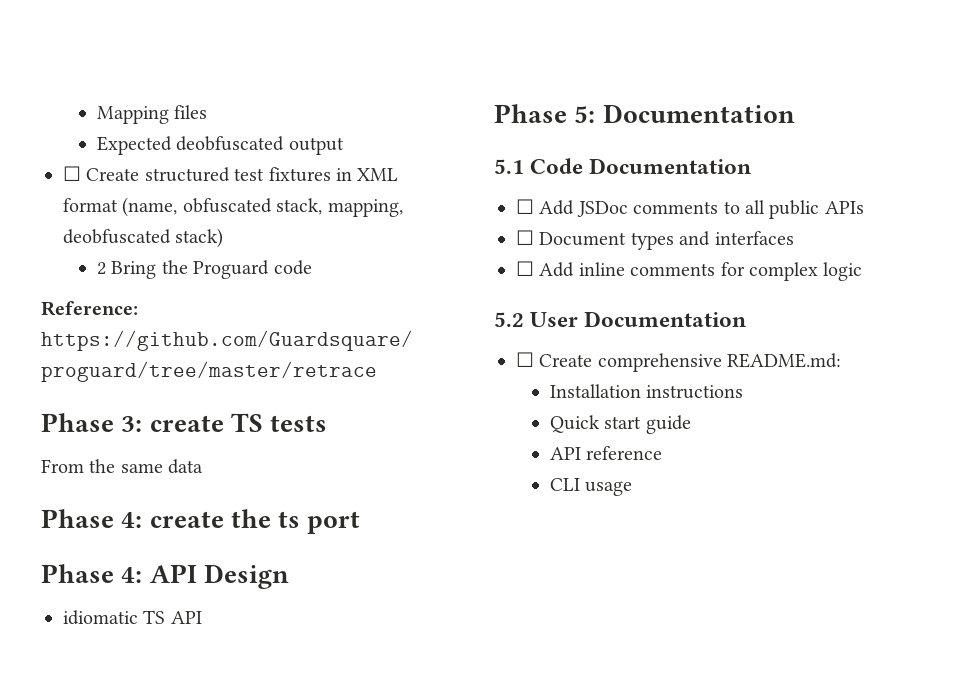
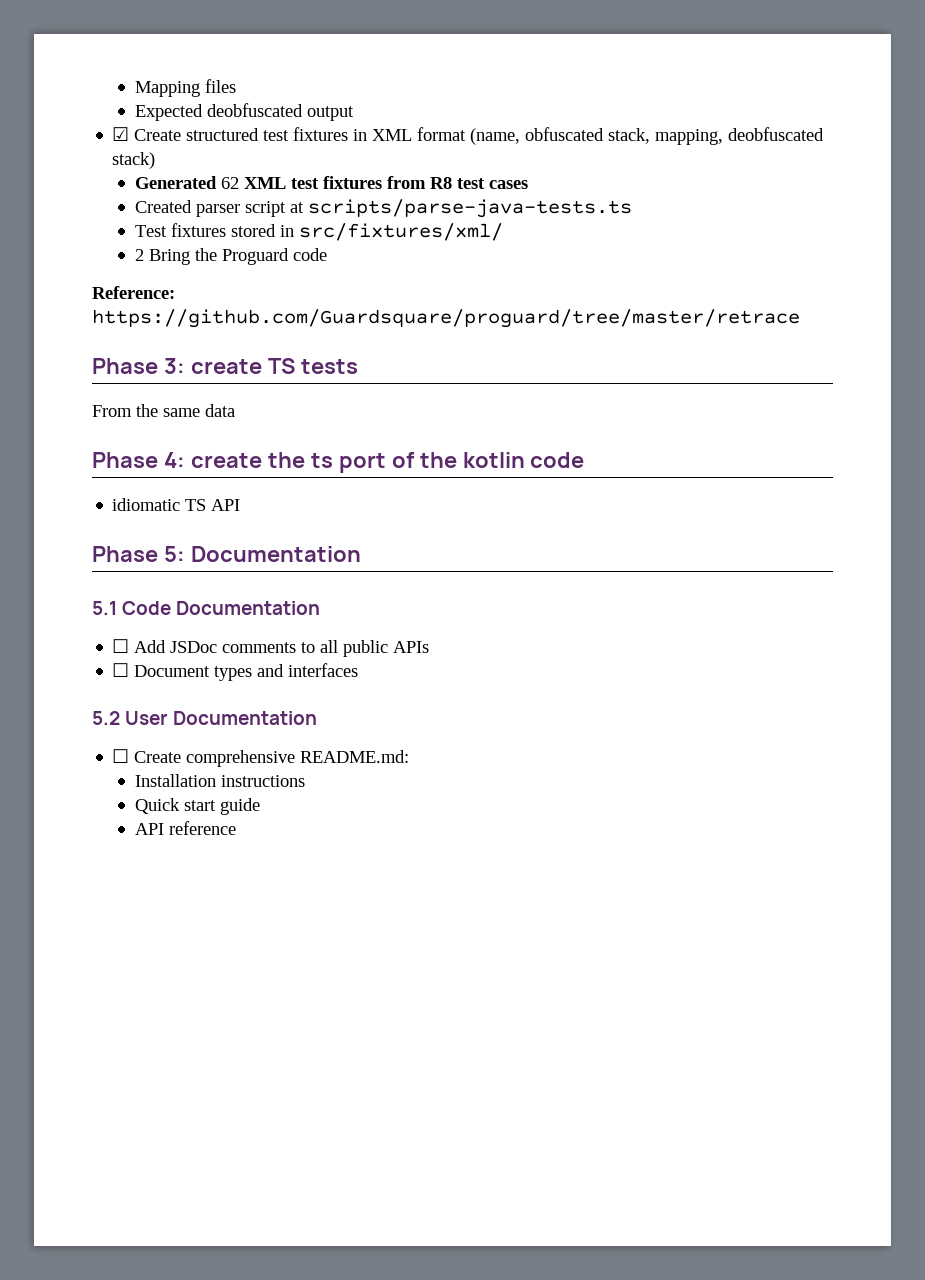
[63,166,81,181] ☐ -> [112,127,130,141] ☑
(224, 238) none -> [135,176,529,189] [135,199,633,218] [135,223,504,241] // Generated 62 XML test fixtures from R8 test cases // Created parser script at scripts/parse-java-tests.ts // Test fixtures stored in src/fixtures/xml/
[41,564,289,589] // Phase 4: API Design -> [391,452,585,468] of the kotlin code
[516,261,863,281] // ☐ Add inline comments for complex logic -> (359, 670) none
[550,478,633,496] // CLI usage -> (237, 828) none

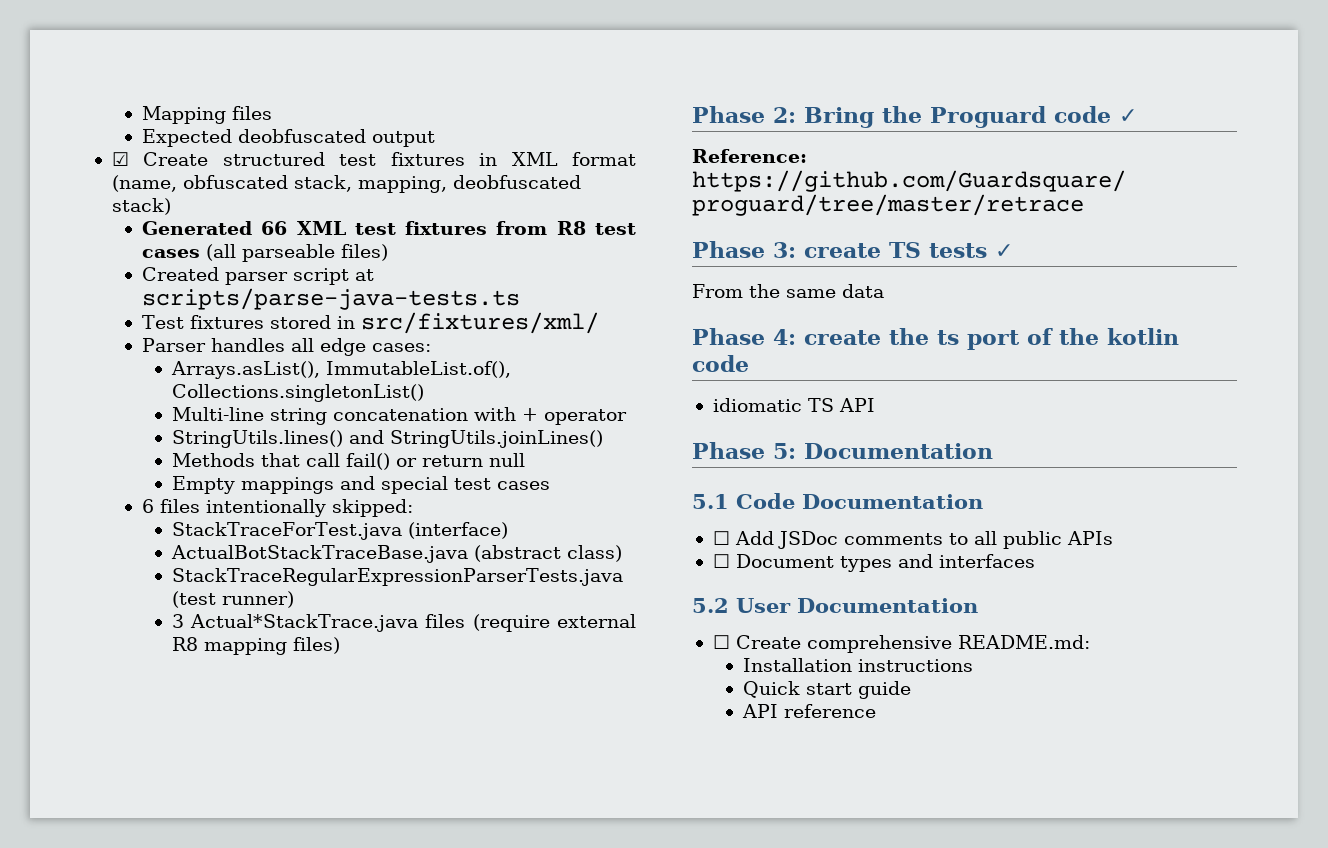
[221,177,240,189] 62 -> [261,221,288,235] 66
(529, 184) none -> [205,244,388,262] (all parseable files)
[135,249,145,261] 2 -> [141,338,431,356] [170,361,511,379] [171,384,424,402] [171,407,627,425] [171,430,603,448] [171,453,525,470] [171,476,550,494] [141,499,413,517] [171,522,508,540] [170,545,622,563] [171,568,623,586] [171,591,294,608] [171,614,636,632] [171,637,340,655] [692,106,796,123] Parser handles all edge cases: // Arrays.asList(), ImmutableList.of(), Collections.singletonList() // Multi-line string concatenation with + operator // StringUtils.lines() and StringUtils.joinLines() // Methods that call fail() or return null // Empty mappings and special test cases // 6 files intentionally skipped: // StackTraceForTest.java (interface) // ActualBotStackTraceBase.java (abstract class) // StackTraceRegularExpressionParserTests.java (test runner) // 3 Actual*StackTrace.java files (require external R8 mapping files) // Phase 2:
(328, 254) none -> [1119,109,1137,123] ✓
(358, 366) none -> [995,244,1013,258] ✓

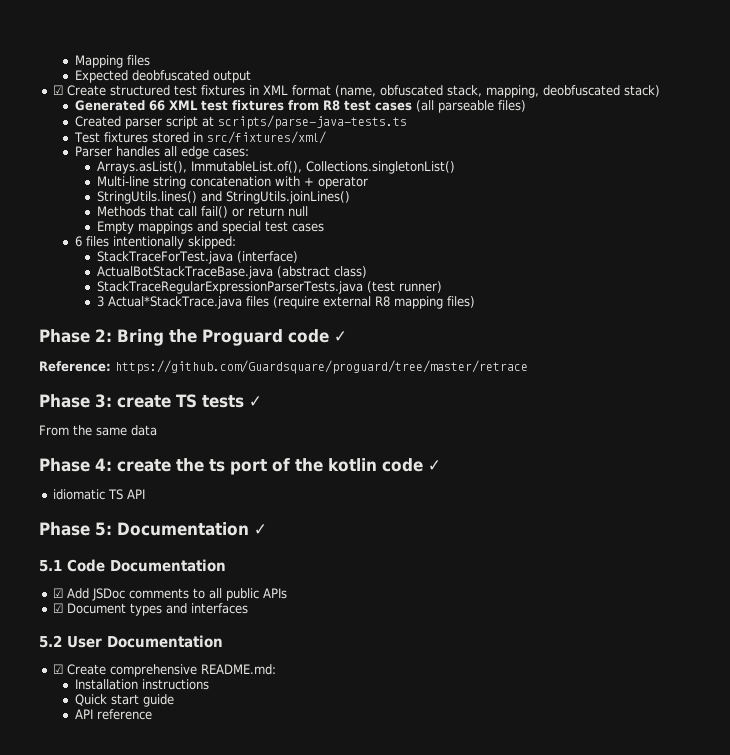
(749, 363) none -> [428,460,441,471] ✓
(993, 451) none -> [254,524,267,535] ✓
[712,531,730,545] ☐ -> [52,588,63,598] ☑
[712,554,730,568] ☐ -> [52,603,63,613] ☑
[712,635,730,649] ☐ -> [52,664,63,674] ☑

